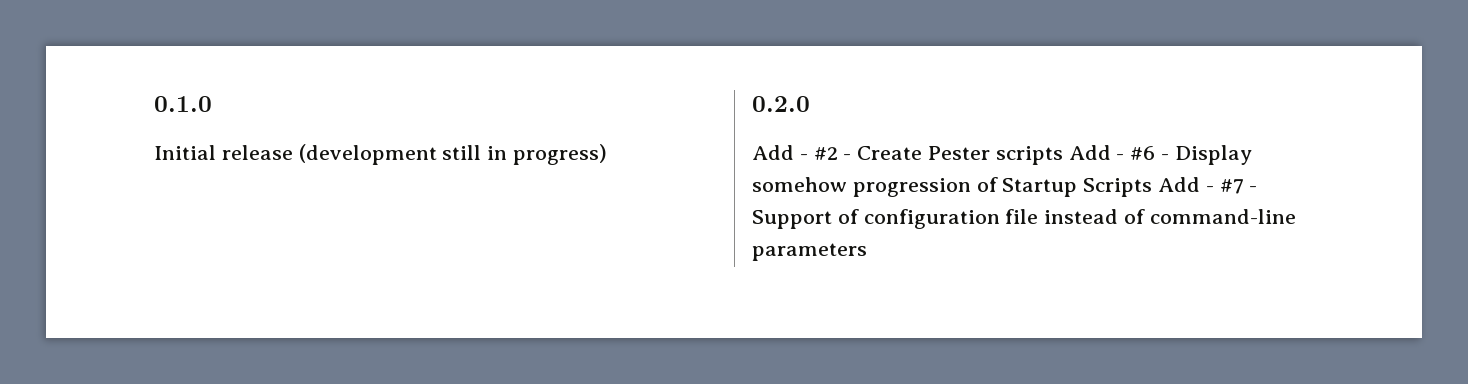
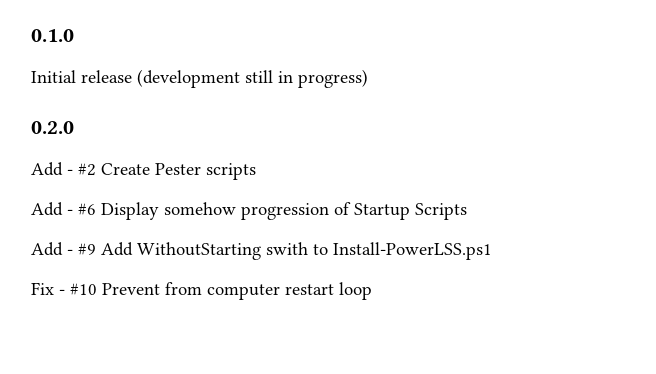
[843,154,852,160] - -> (96, 169) none
(1063, 155) none -> (256, 171) //
[1161,154,1170,160] - -> (96, 209) none
[1158,177,1258,194] [752,209,1296,229] [752,243,867,261] Add - #7 - Support of configuration file instead of command-line parameters -> [31,242,492,260] [31,282,372,300] // Add - #9 Add WithoutStarting swith to Install-PowerLSS.ps1 // Fix - #10 Prevent from computer restart loop

